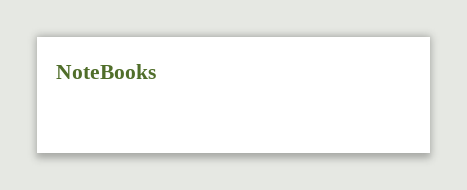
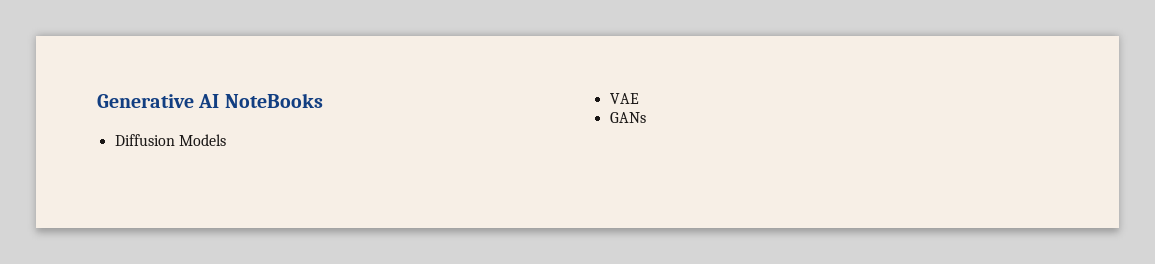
(56, 71) none -> [97,94,220,108] Generative AI
(156, 71) none -> [114,134,226,146] [609,93,639,104] [609,112,646,123] // Diffusion Models // VAE // GANs

